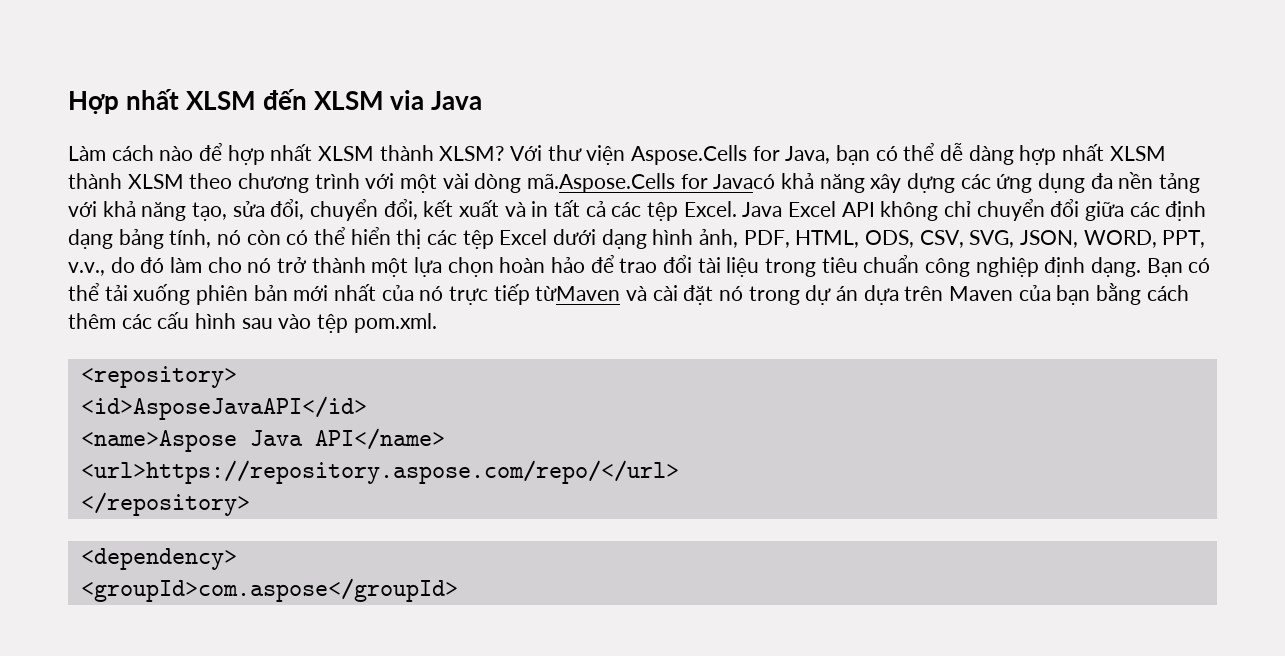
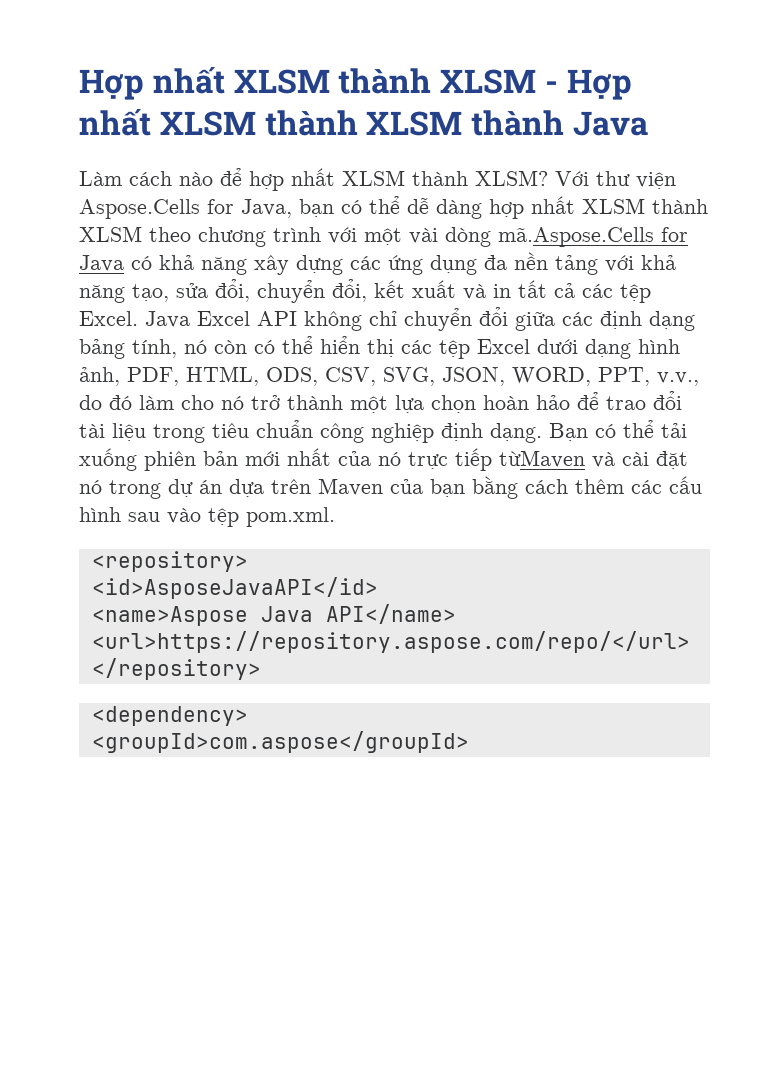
[68,89,425,114] Hợp nhất XLSM đến XLSM via -> [79,66,632,100] [79,108,565,136] Hợp nhất XLSM thành XLSM - Hợp nhất XLSM thành XLSM thành
[713,174,776,189] Javacó -> [79,255,152,272] Java có

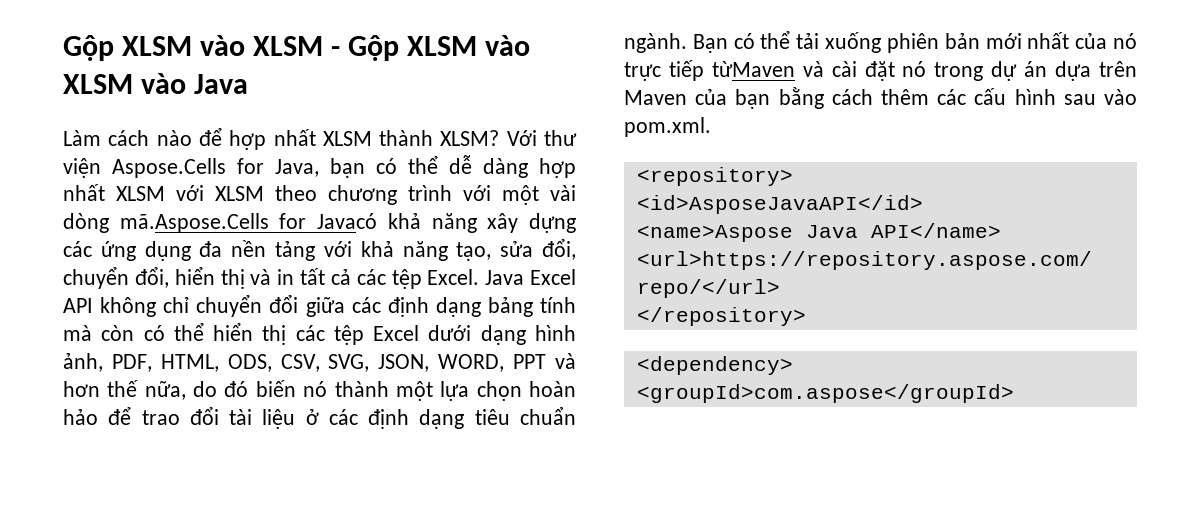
[79,66,632,100] [79,108,565,136] Hợp nhất XLSM thành XLSM - Hợp nhất XLSM thành XLSM thành -> [63,35,530,61] [63,73,186,94] Gộp XLSM vào XLSM - Gộp XLSM vào XLSM vào
[652,199,708,214] thành -> [176,185,204,201] với
[79,255,152,272] Java có -> [317,213,378,229] Javacó
[374,280,456,298] kết xuất -> [174,267,245,289] hiển thị
[132,339,207,358] tính, nó -> [540,297,577,313] [63,325,92,341] tính mà
[598,367,699,386] [79,395,280,410] PPT, v.v., do đó làm cho nó trở -> [513,353,577,369] [63,380,328,400] PPT và hơn thế nữa, do đó biến nó
[153,420,542,443] trong tiêu chuẩn công nghiệp định dạng. -> [305,407,576,429] [624,33,687,53] ở các định dạng tiêu chuẩn ngành.
[208,508,239,527] tệp -> (1137, 97) none

